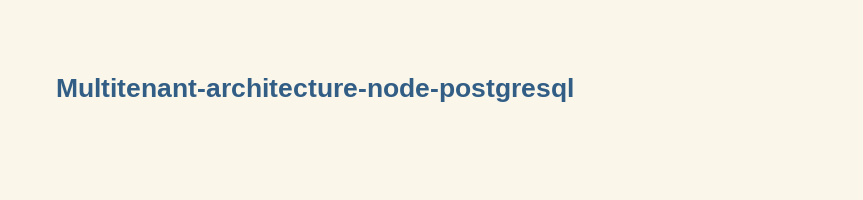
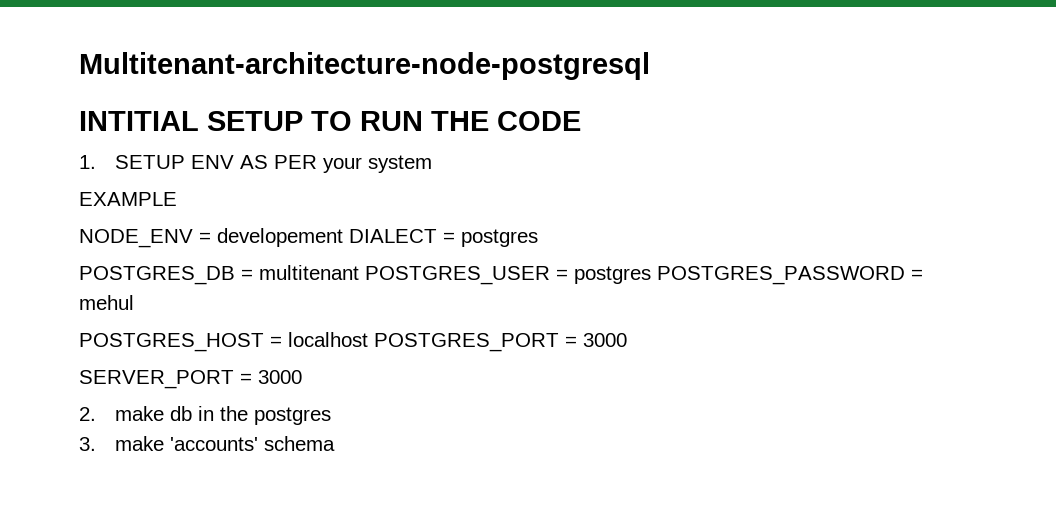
(574, 90) none -> [79,111,581,131] [79,155,432,173] [79,192,177,206] [79,228,538,248] [79,265,923,285] [79,295,134,310] [79,332,627,352] [79,370,302,389] [79,406,331,425] [79,436,335,451] // INTITIAL SETUP TO RUN THE CODE // 1. SETUP ENV AS PER your system // EXAMPLE // NODE_ENV = developement DIALECT = postgres // POSTGRES_DB = multitenant POSTGRES_USER = postgres POSTGRES_PASSWORD = mehul // POSTGRES_HOST = localhost POSTGRES_PORT = 3000 // SERVER_PORT = 3000 // 2. make db in the postgres // 3. make 'accounts' schema

